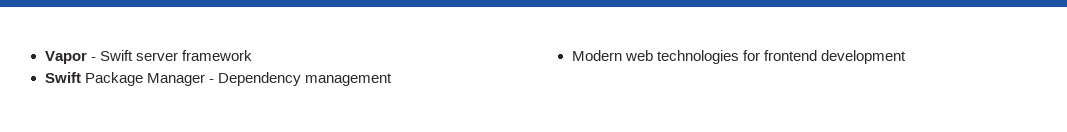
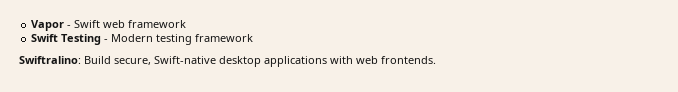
[135,52,178,61] server -> [103,20,126,28] web
[84,72,392,86] [571,50,906,64] Package Manager - Dependency management // Modern web technologies for frontend development -> [61,34,254,45] [19,56,436,67] Testing - Modern testing framework // Swiftralino: Build secure, Swift-native desktop applications with web frontends.

